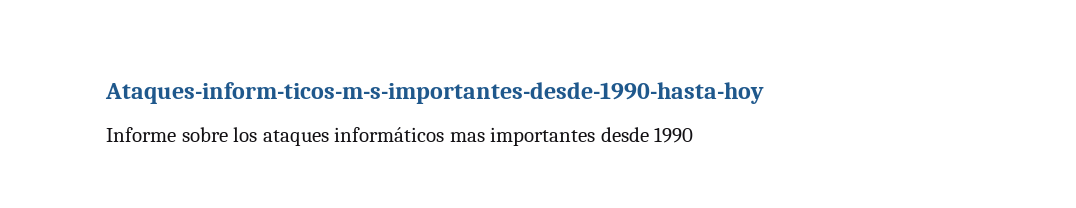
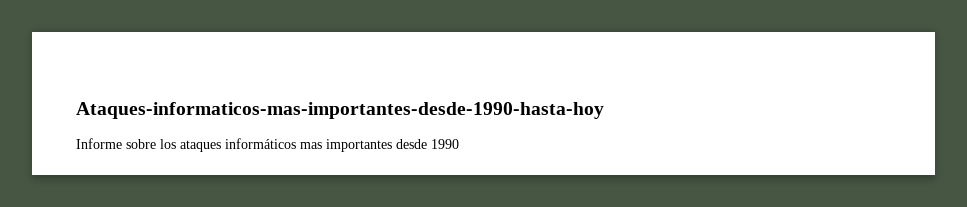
[105,82,764,104] Ataques-inform-ticos-m-s-importantes-desde-1990-hasta-hoy -> [76,102,604,119] Ataques-informaticos-mas-importantes-desde-1990-hasta-hoy

